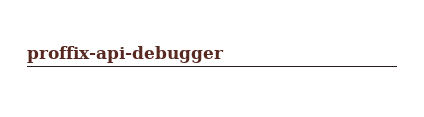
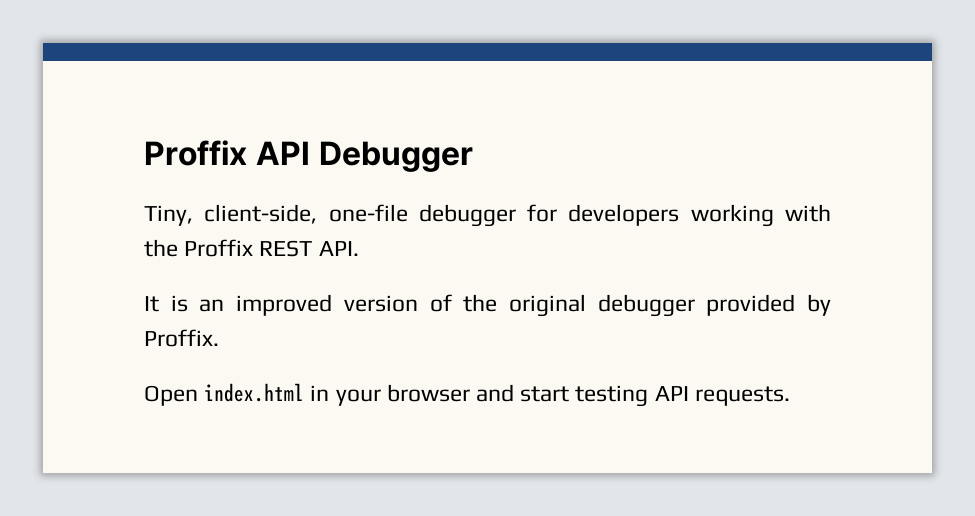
[27,46,224,63] proffix-api-debugger -> [144,140,473,172] [144,204,831,227] [144,239,359,257] [144,294,831,317] [144,329,219,347] [144,383,790,407] Proffix API Debugger // Tiny, client-side, one-file debugger for developers working with the Proffix REST API. // It is an improved version of the original debugger provided by Proffix. // Open index.html in your browser and start testing API requests.

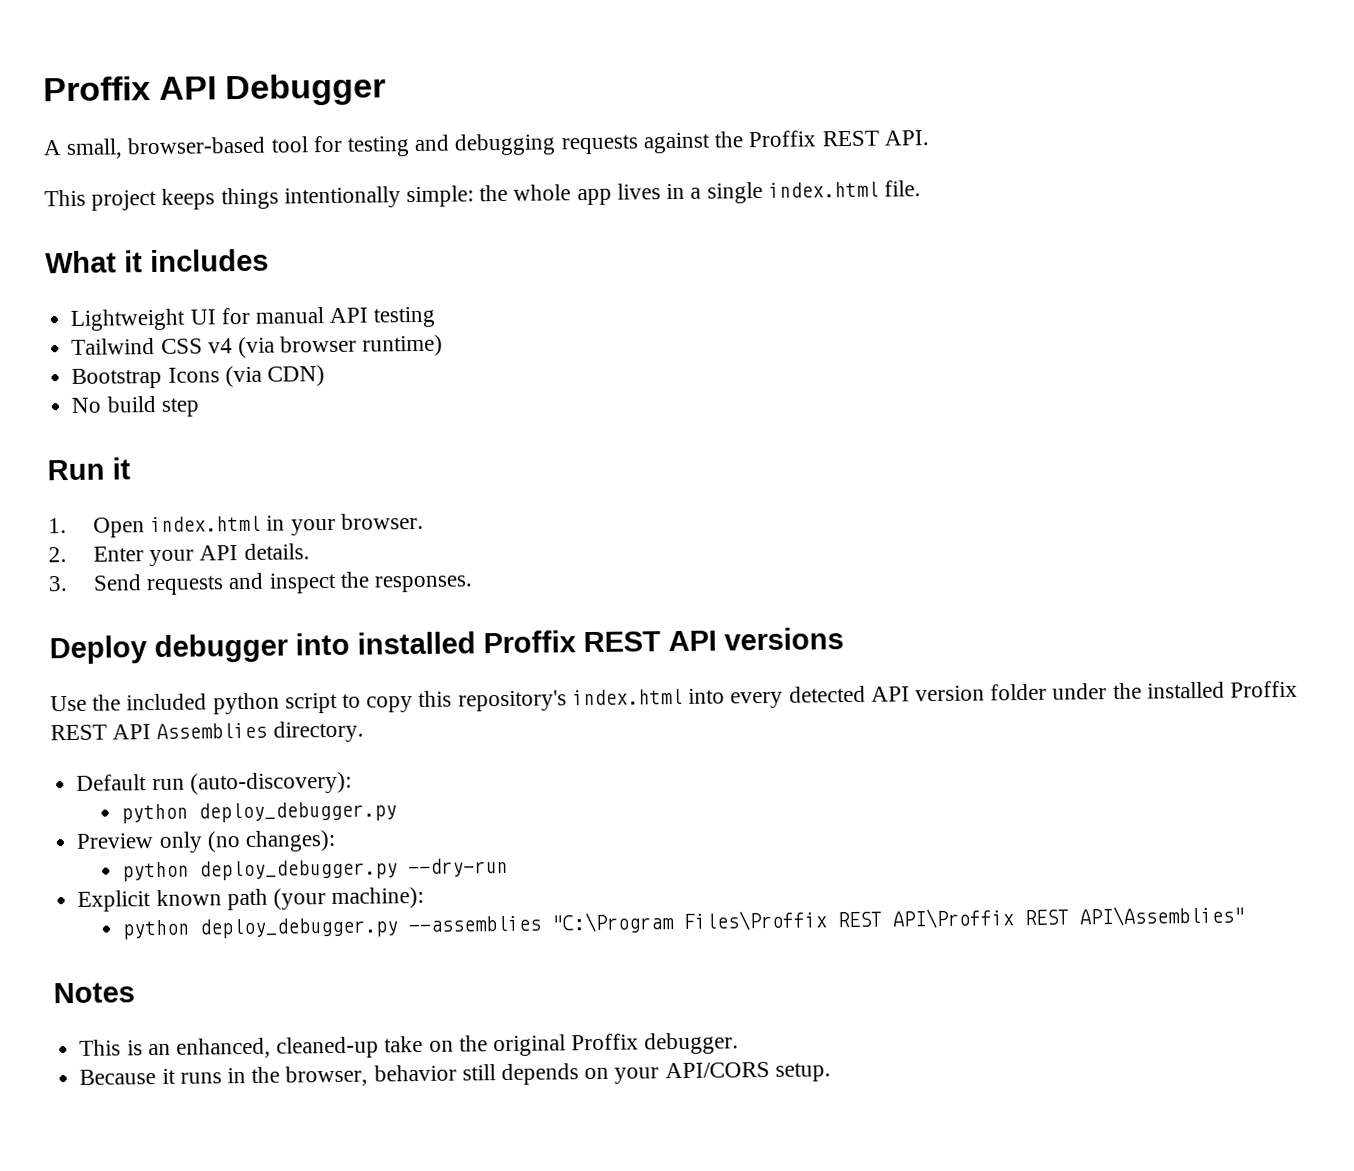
[144,204,831,227] [144,239,359,257] [144,294,831,317] [144,329,219,347] [144,383,790,407] Tiny, client-side, one-file debugger for developers working with the Proffix REST API. // It is an improved version of the original debugger provided by Proffix. // Open index.html in your browser and start testing API requests. -> [43,130,929,159] [44,180,921,211] [45,248,269,274] [70,306,437,331] [71,334,444,359] [71,365,325,389] [71,395,200,417] [47,457,131,481] [48,512,424,538] [48,543,310,567] [48,571,473,596] [49,627,844,665] [50,680,1298,715] [50,720,364,743] [76,771,352,795] [121,801,398,824] [76,829,336,853] [122,857,509,882] [77,886,425,912] [122,905,1246,940] [53,982,135,1004] [79,1032,740,1059] [79,1061,831,1087] A small, browser-based tool for testing and debugging requests against the Proffix REST API. // This project keeps things intentionally simple: the whole app lives in a single index.html file. // What it includes // Lightweight UI for manual API testing // Tailwind CSS v4 (via browser runtime) // Bootstrap Icons (via CDN) // No build step // Run it // 1. Open index.html in your browser. // 2. Enter your API details. // 3. Send requests and inspect the responses. // Deploy debugger into installed Proffix REST API versions // Use the included python script to copy this repository's index.html into every detected API version folder under the installed Proffix REST API Assemblies directory. // Default run (auto-discovery): // python deploy_debugger.py // Preview only (no changes): // python deploy_debugger.py --dry-run // Explicit known path (your machine): // python deploy_debugger.py --assemblies "C:\Program Files\Proffix REST API\Proffix REST API\Assemblies" // Notes // This is an enhanced, cleaned-up take on the original Proffix debugger. // Because it runs in the browser, behavior still depends on your API/CORS setup.

